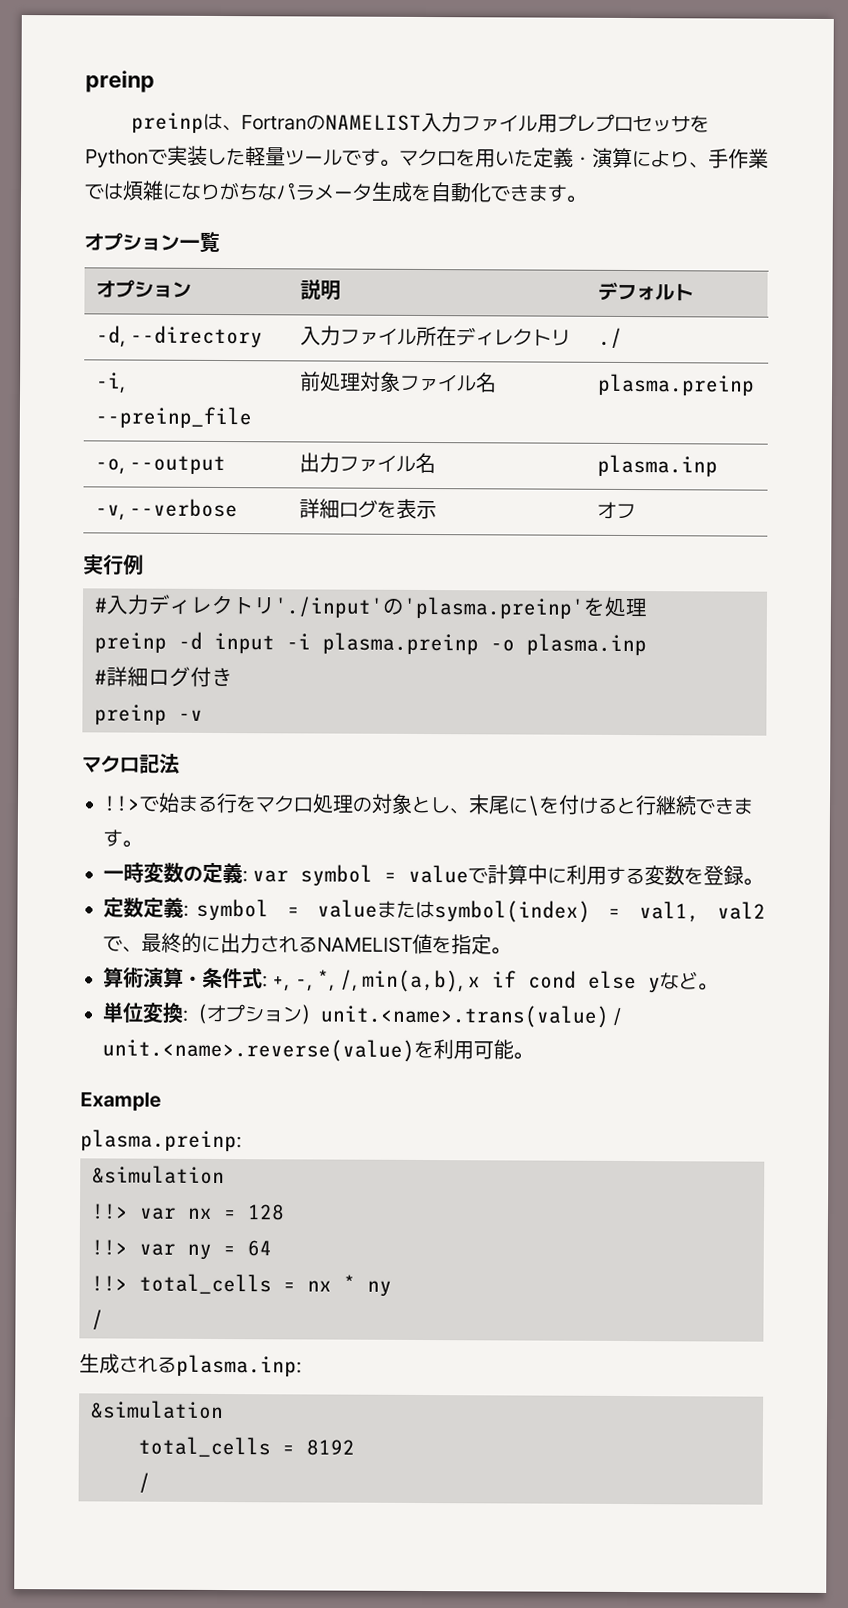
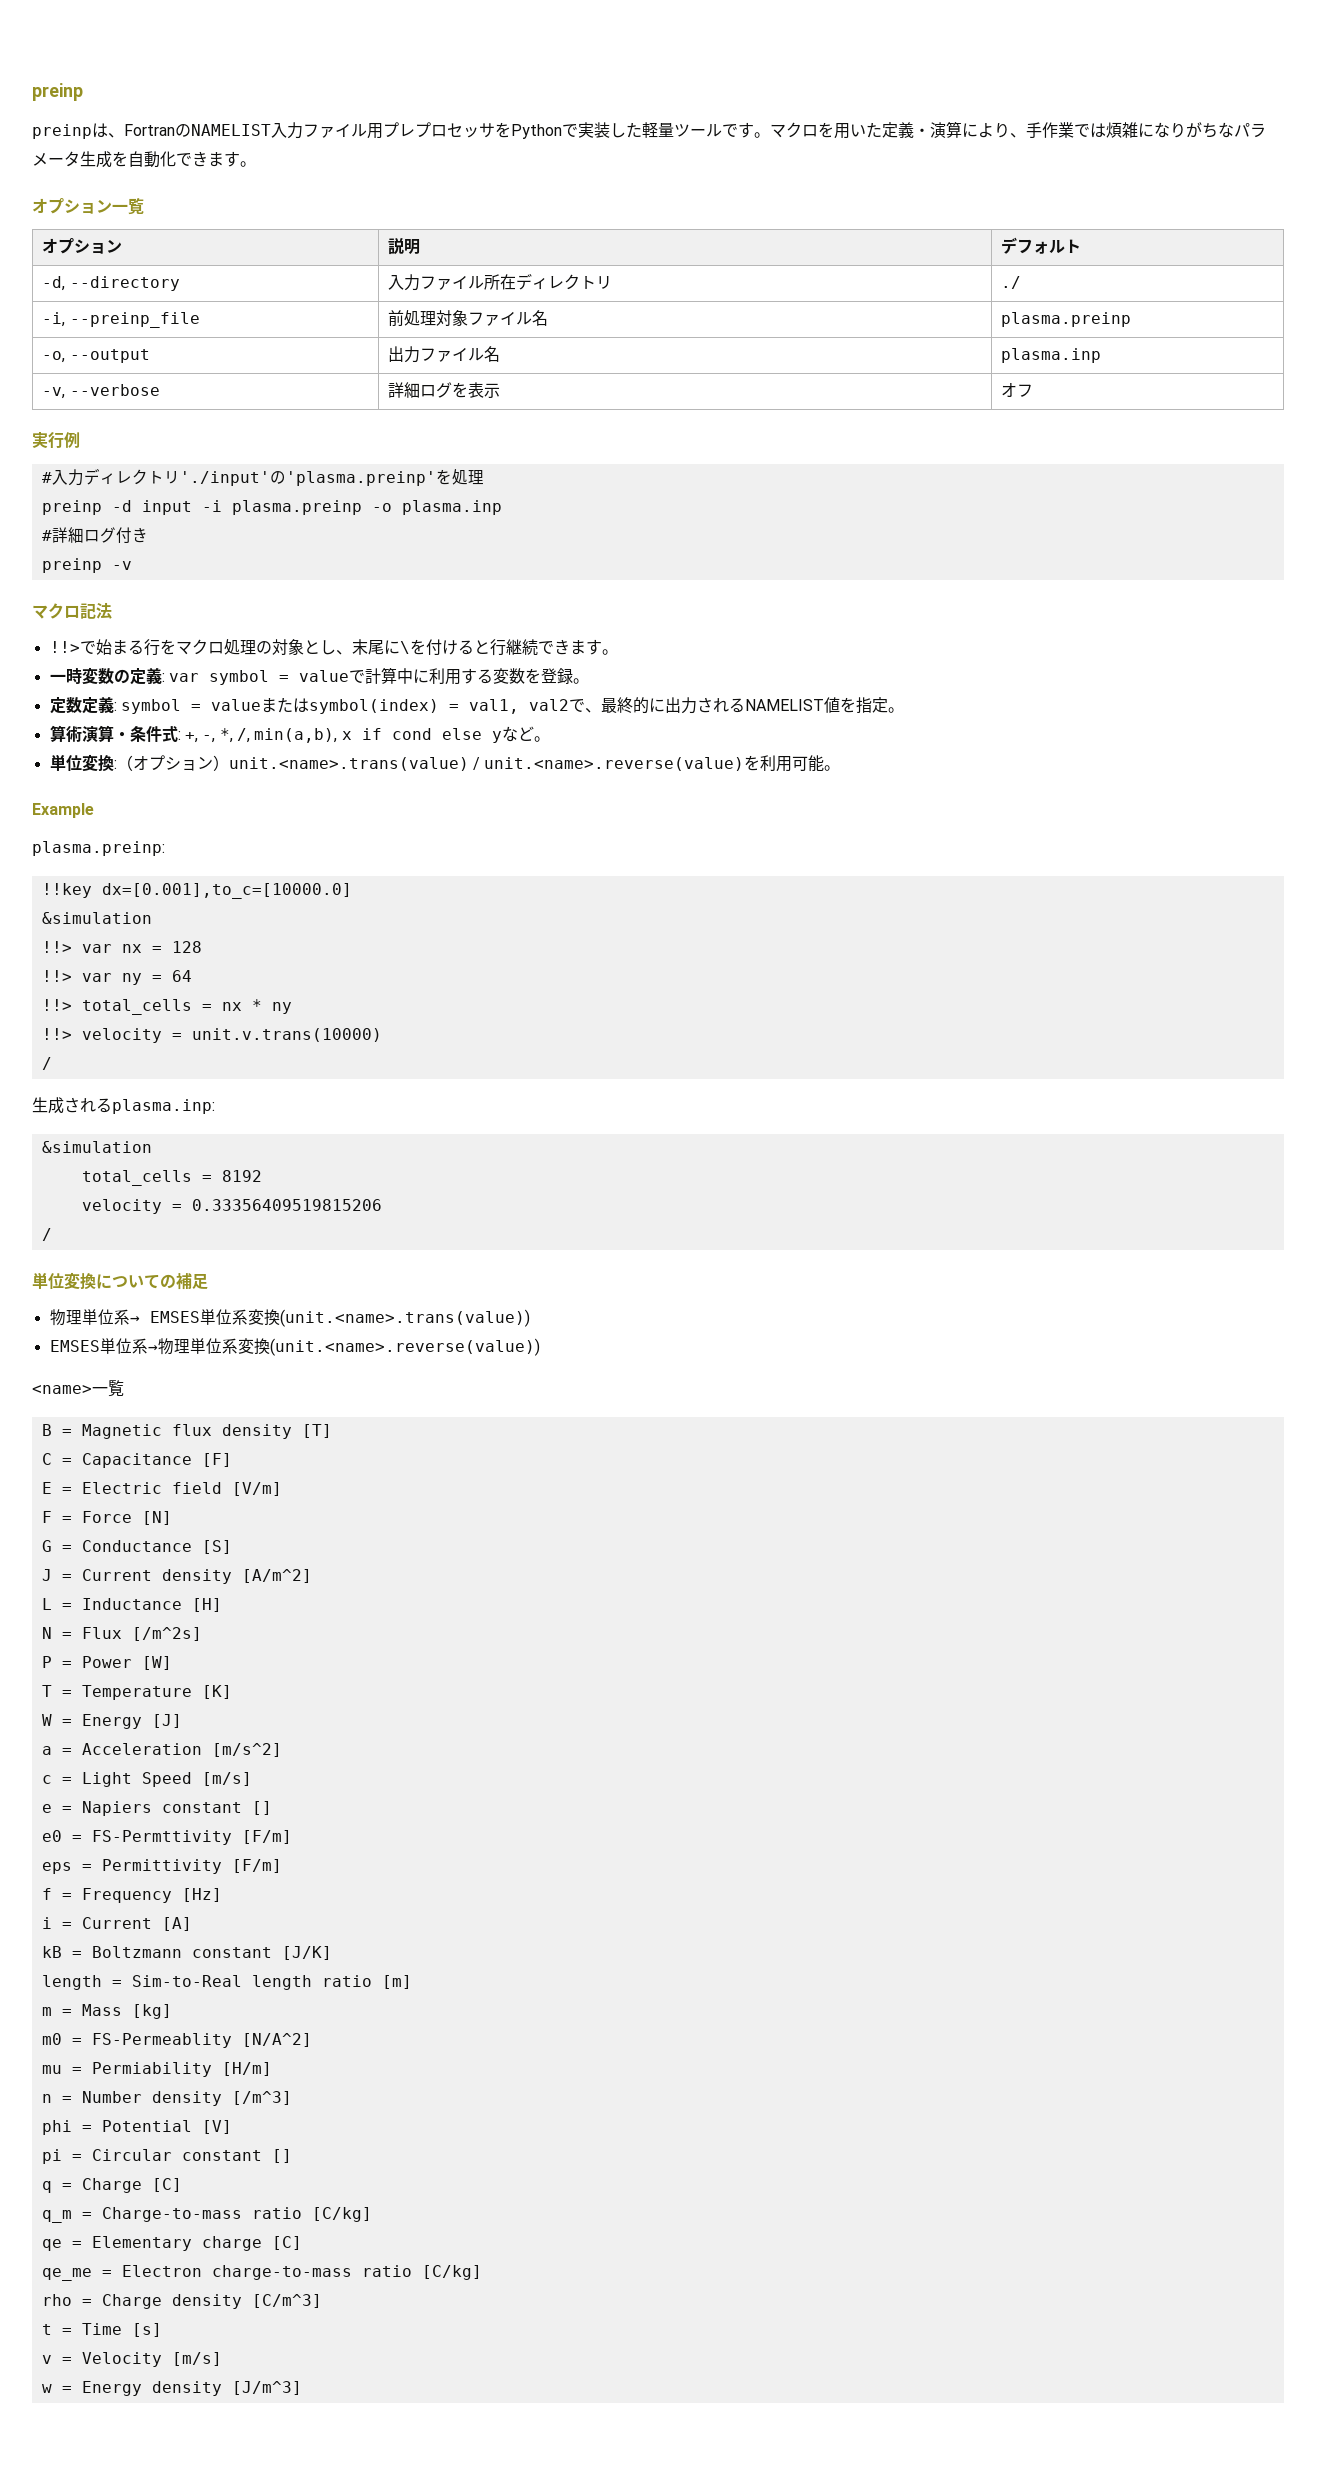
(242, 1141) none -> [41,883,352,899] // !!key dx=[0.001],to_c=[10000.0]
(392, 1288) none -> [41,1028,382,1043] // !!> velocity = unit.v.trans(10000)
[138,1472,151,1493] / -> [81,1199,382,1214] [41,1228,52,1241] [32,1272,208,1290] [49,1309,530,1327] [49,1338,540,1356] [32,1380,124,1397] [41,1424,332,1439] [41,1453,232,1468] [41,1482,282,1496] [41,1511,172,1525] [41,1540,232,1554] [41,1569,312,1584] [41,1598,222,1612] [41,1627,202,1641] [41,1656,172,1670] [41,1685,232,1700] [41,1714,182,1729] [41,1743,282,1757] [41,1772,252,1787] [41,1801,272,1816] [41,1830,292,1845] [41,1859,282,1874] [41,1888,222,1903] [41,1917,192,1931] [41,1946,332,1960] [41,1975,412,1990] [41,2004,172,2019] [41,2033,312,2048] [41,2062,272,2077] [41,2091,292,2106] [41,2120,232,2135] [41,2149,292,2164] [41,2178,182,2193] [41,2207,372,2223] [41,2236,302,2251] [41,2265,482,2281] [41,2294,322,2309] [41,2323,162,2337] [41,2352,222,2367] [41,2381,302,2396] velocity = 0.33356409519815206 // / // 単位変換についての補足 // 物理単位系→ EMSES単位系変換(unit.<name>.trans(value)) // EMSES単位系→物理単位系変換(unit.<name>.reverse(value)) // <name>一覧 // B = Magnetic flux density [T] // C = Capacitance [F] // E = Electric field [V/m] // F = Force [N] // G = Conductance [S] // J = Current density [A/m^2] // L = Inductance [H] // N = Flux [/m^2s] // P = Power [W] // T = Temperature [K] // W = Energy [J] // a = Acceleration [m/s^2] // c = Light Speed [m/s] // e = Napiers constant [] // e0 = FS-Permttivity [F/m] // eps = Permittivity [F/m] // f = Frequency [Hz] // i = Current [A] // kB = Boltzmann constant [J/K] // length = Sim-to-Real length ratio [m] // m = Mass [kg] // m0 = FS-Permeablity [N/A^2] // mu = Permiability [H/m] // n = Number density [/m^3] // phi = Potential [V] // pi = Circular constant [] // q = Charge [C] // q_m = Charge-to-mass ratio [C/kg] // qe = Elementary charge [C] // qe_me = Electron charge-to-mass ratio [C/kg] // rho = Charge density [C/m^3] // t = Time [s] // v = Velocity [m/s] // w = Energy density [J/m^3]

